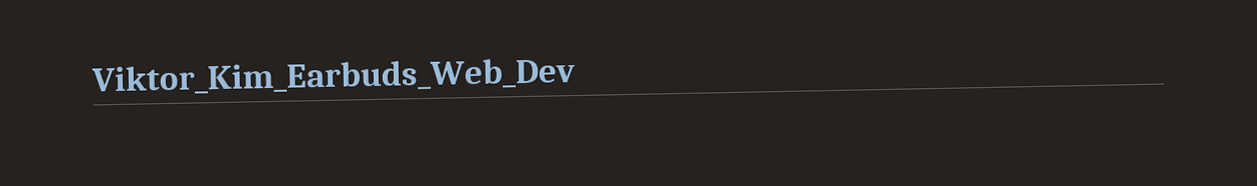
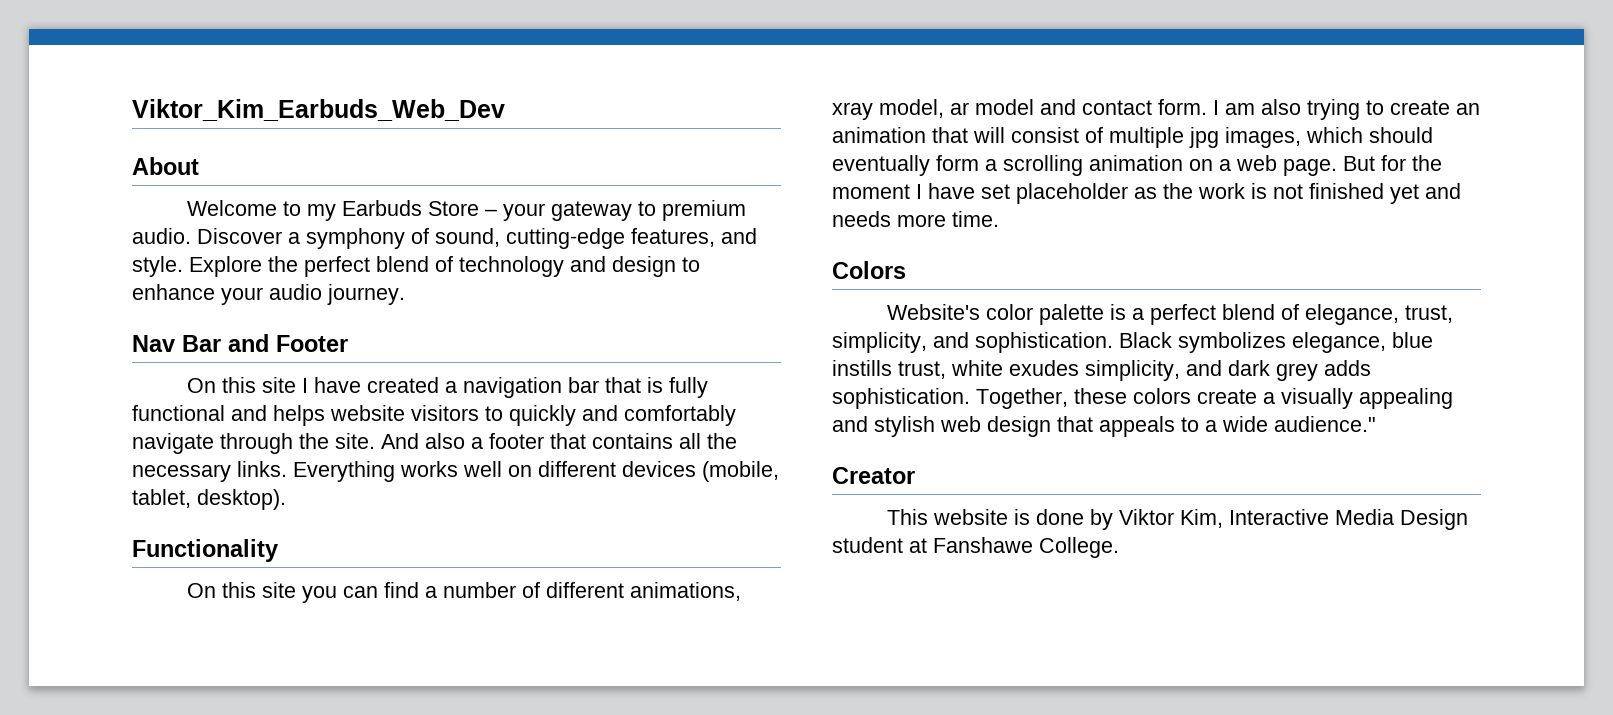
(576, 76) none -> [132,157,199,175] [187,200,747,221] [132,228,757,249] [132,256,700,277] [132,284,405,305] [132,334,348,352] [187,377,709,398] [132,405,736,426] [132,433,737,454] [132,461,779,482] [132,489,286,510] [132,539,278,562] [187,582,742,603] [832,99,1480,120] [832,127,1433,148] [832,155,1442,176] [832,183,1461,204] [832,211,999,227] [832,261,906,279] [887,304,1454,325] [832,332,1433,353] [832,360,1371,381] [832,388,1453,409] [832,416,1376,437] [832,467,915,484] [887,509,1469,530] [832,537,1119,558] // About // Welcome to my Earbuds Store – your gateway to premium audio. Discover a symphony of sound, cutting-edge features, and style. Explore the perfect blend of technology and design to enhance your audio journey. // Nav Bar and Footer // On this site I have created a navigation bar that is fully functional and helps website visitors to quickly and comfortably navigate through the site. And also a footer that contains all the necessary links. Everything works well on different devices (mobile, tablet, desktop). // Functionality // On this site you can find a number of different animations, xray model, ar model and contact form. I am also trying to create an animation that will consist of multiple jpg images, which should eventually form a scrolling animation on a web page. But for the moment I have set placeholder as the work is not finished yet and needs more time. // Colors // Website's color palette is a perfect blend of elegance, trust, simplicity, and sophistication. Black symbolizes elegance, blue instills trust, white exudes simplicity, and dark grey adds sophistication. Together, these colors create a visually appealing and stylish web design that appeals to a wide audience." // Creator // This website is done by Viktor Kim, Interactive Media Design student at Fanshawe College.

